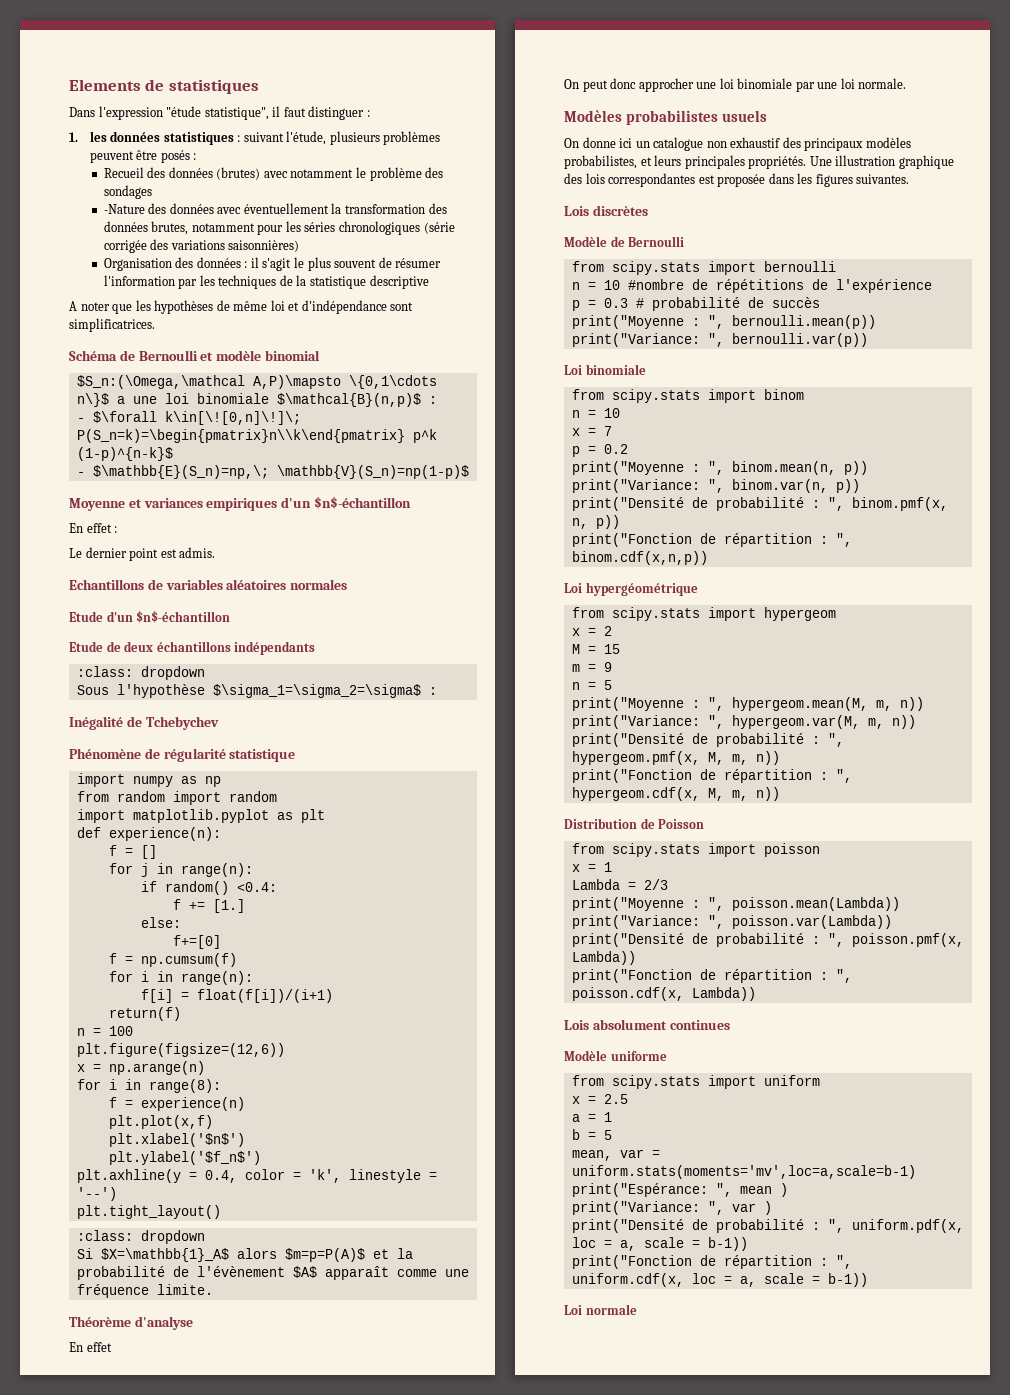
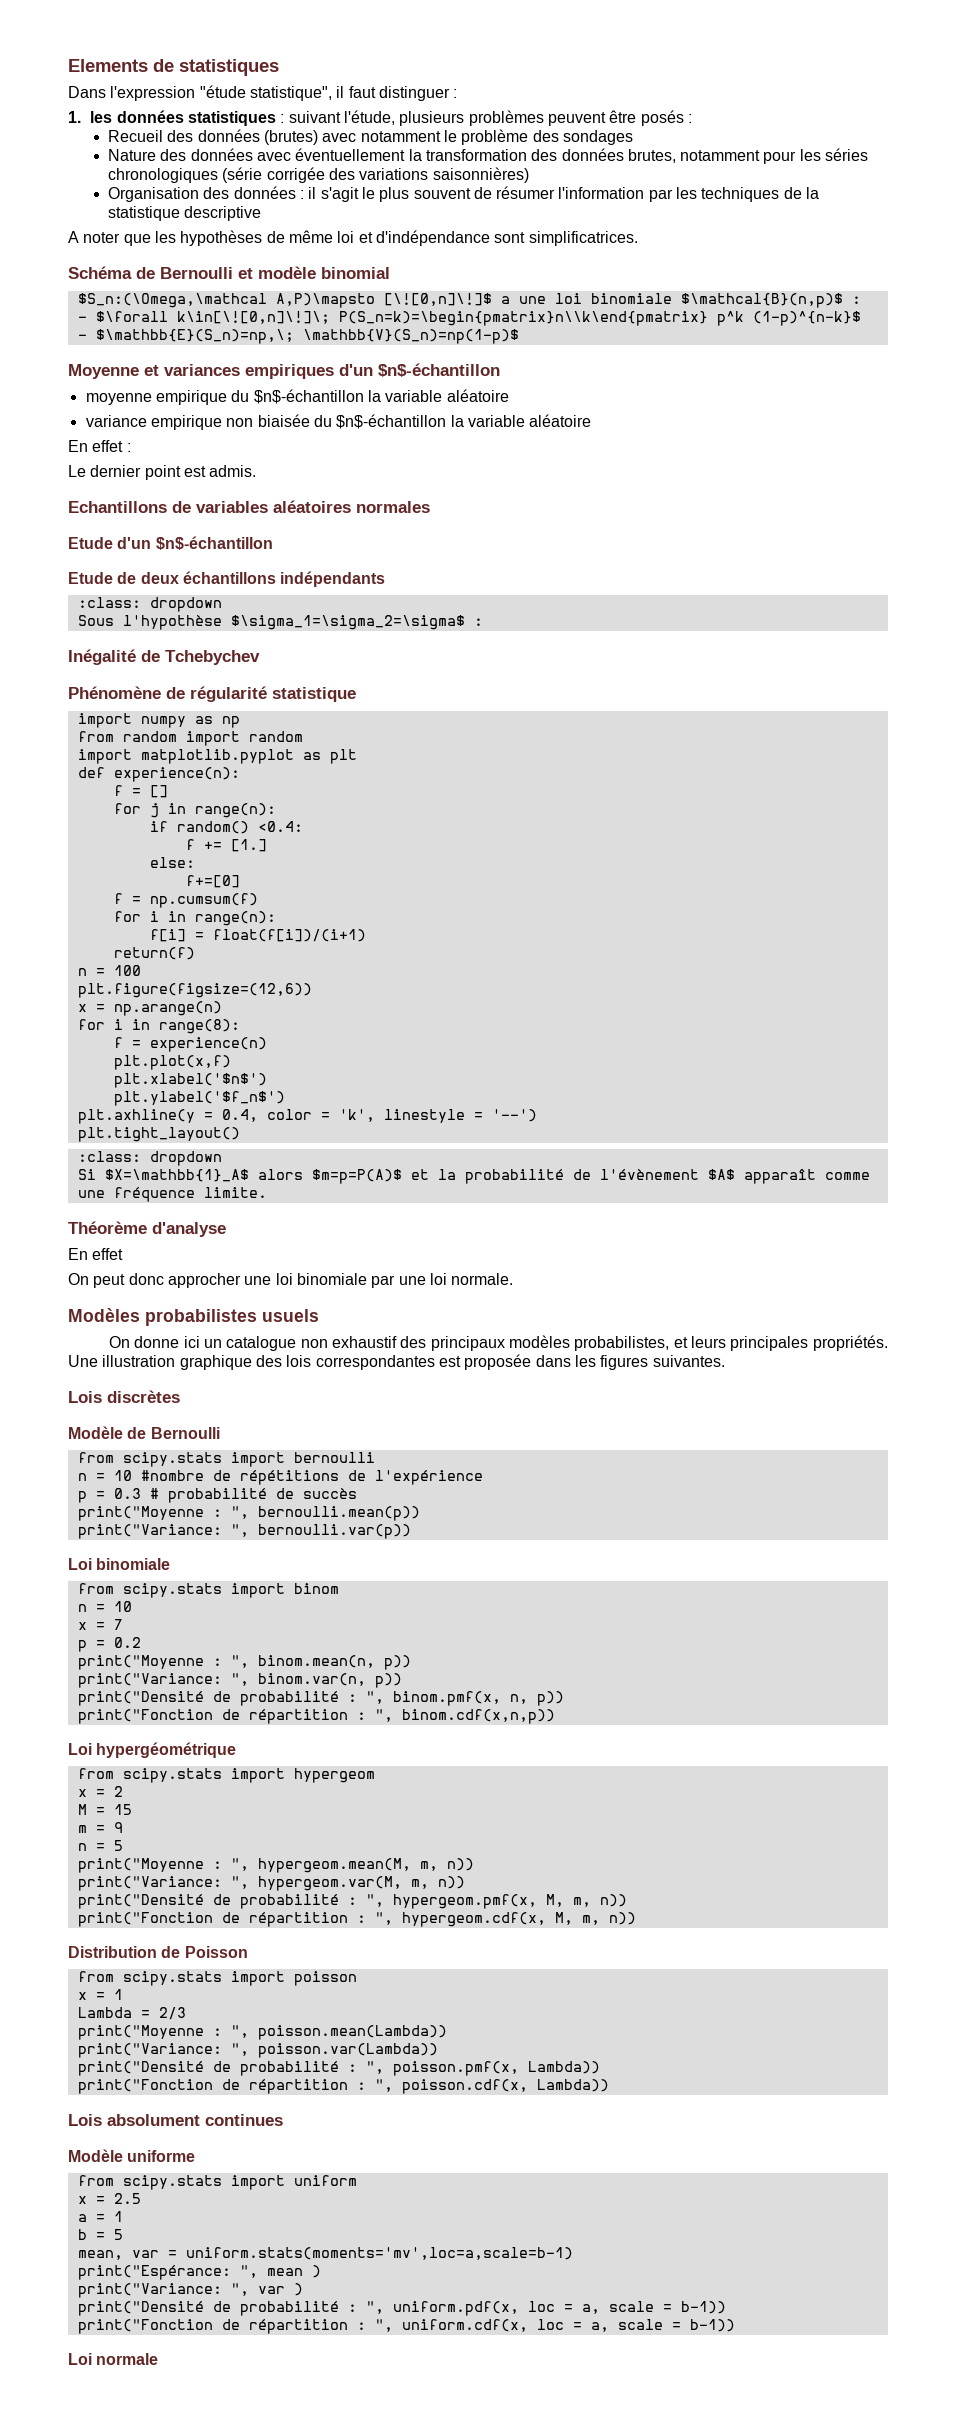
[103,204,145,214] -Nature -> [107,149,156,161] Nature
[348,375,437,389] [76,393,109,407] \{0,1\cdots n\}$ -> [383,293,492,306] [\![0,n]\!]$
(411, 502) none -> [85,389,509,405] [85,414,592,430] // moyenne empirique du $n$-échantillon la variable aléatoire // variance empirique non biaisée du $n$-échantillon la variable aléatoire

